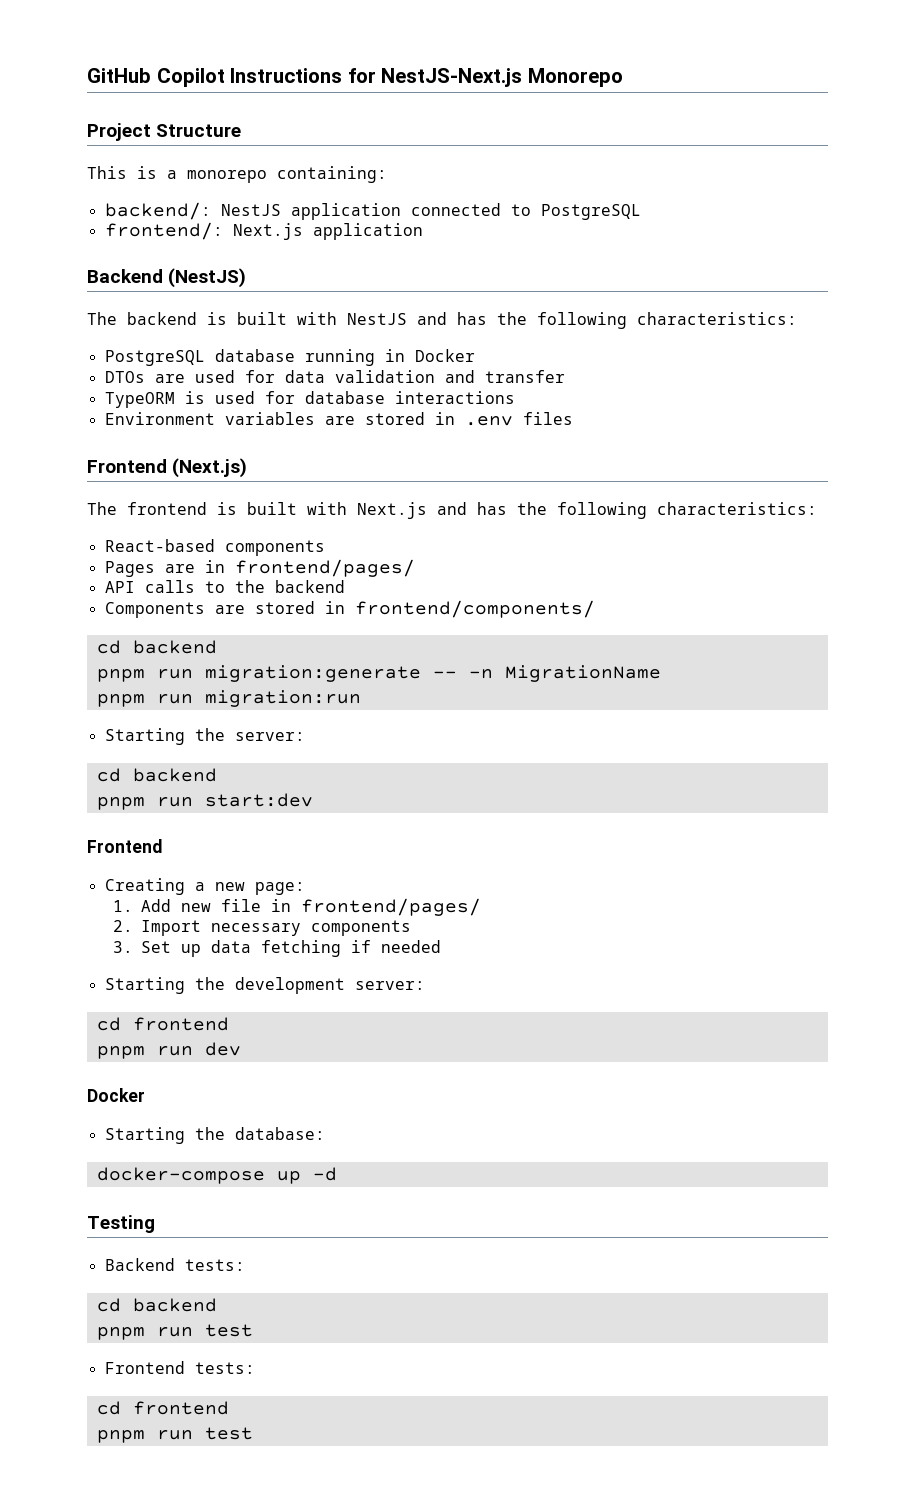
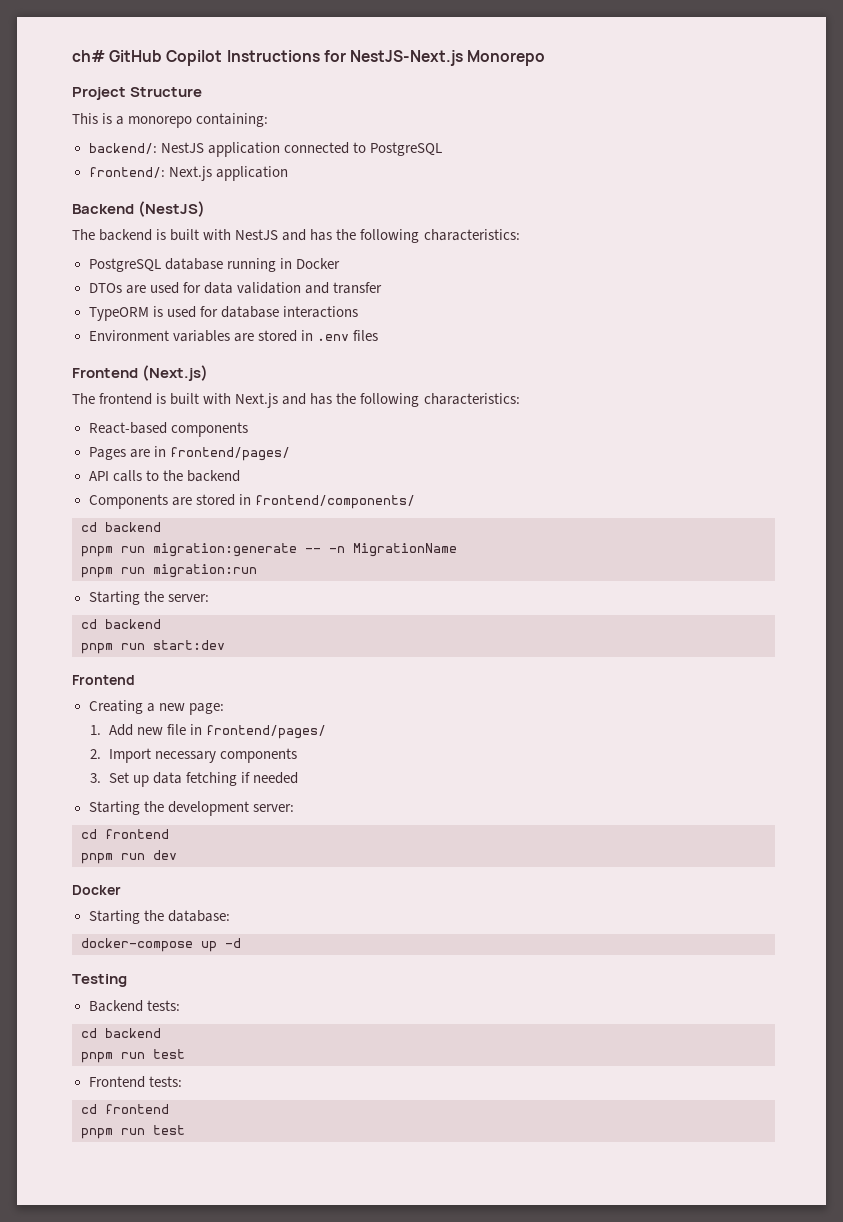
(87, 75) none -> [72,50,105,62] ch#

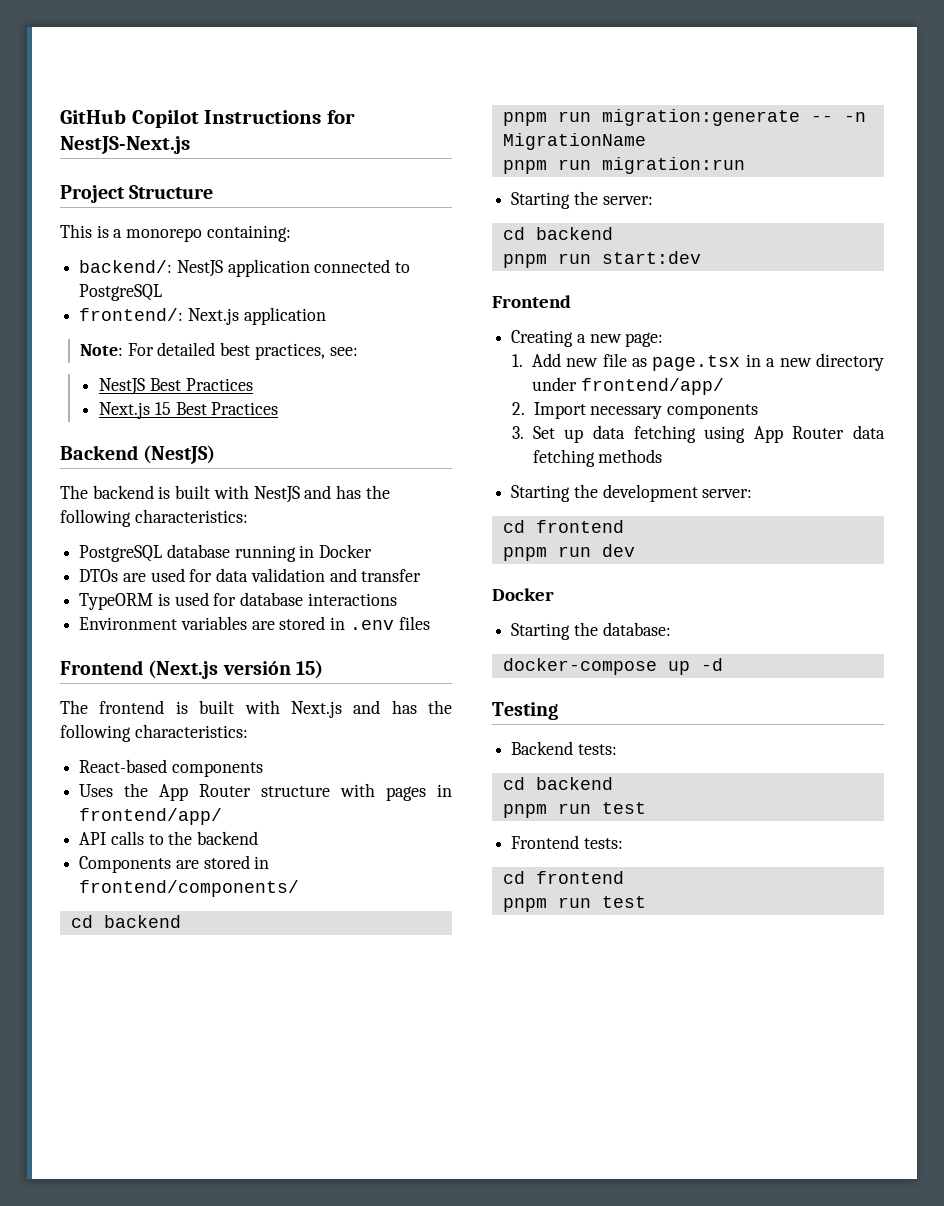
[72,50,105,62] ch# -> (60, 116) none
[467,50,546,66] Monorepo -> (190, 145) none
(288, 173) none -> [79,342,358,360] [99,378,253,395] [99,402,279,419] // Note: For detailed best practices, see: // NestJS Best Practices // Next.js 15 Best Practices
[142,365,209,381] (Next.js) -> [148,660,323,679] (Next.js versión 15)
[88,446,290,461] Pages are in frontend/pages/ -> [79,783,453,801] [79,808,223,825] Uses the App Router structure with pages in frontend/app/
[189,724,326,739] in frontend/pages/ -> [632,353,884,371] [531,377,724,395] as page.tsx in a new directory under frontend/app/
[240,772,298,784] if needed -> [704,425,885,443] [532,449,663,467] using App Router data fetching methods

